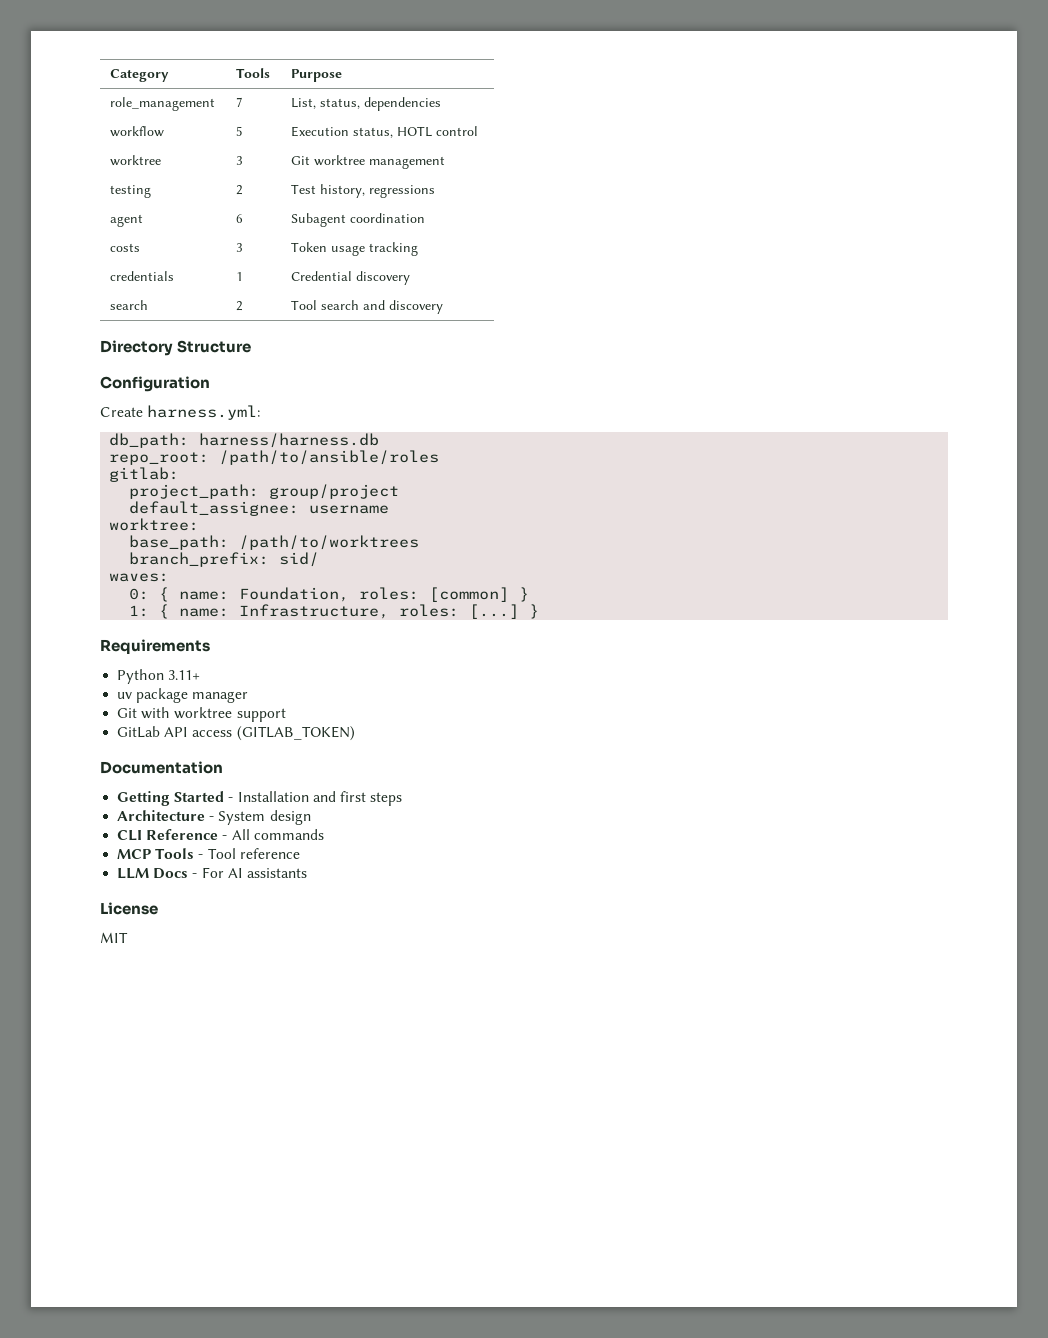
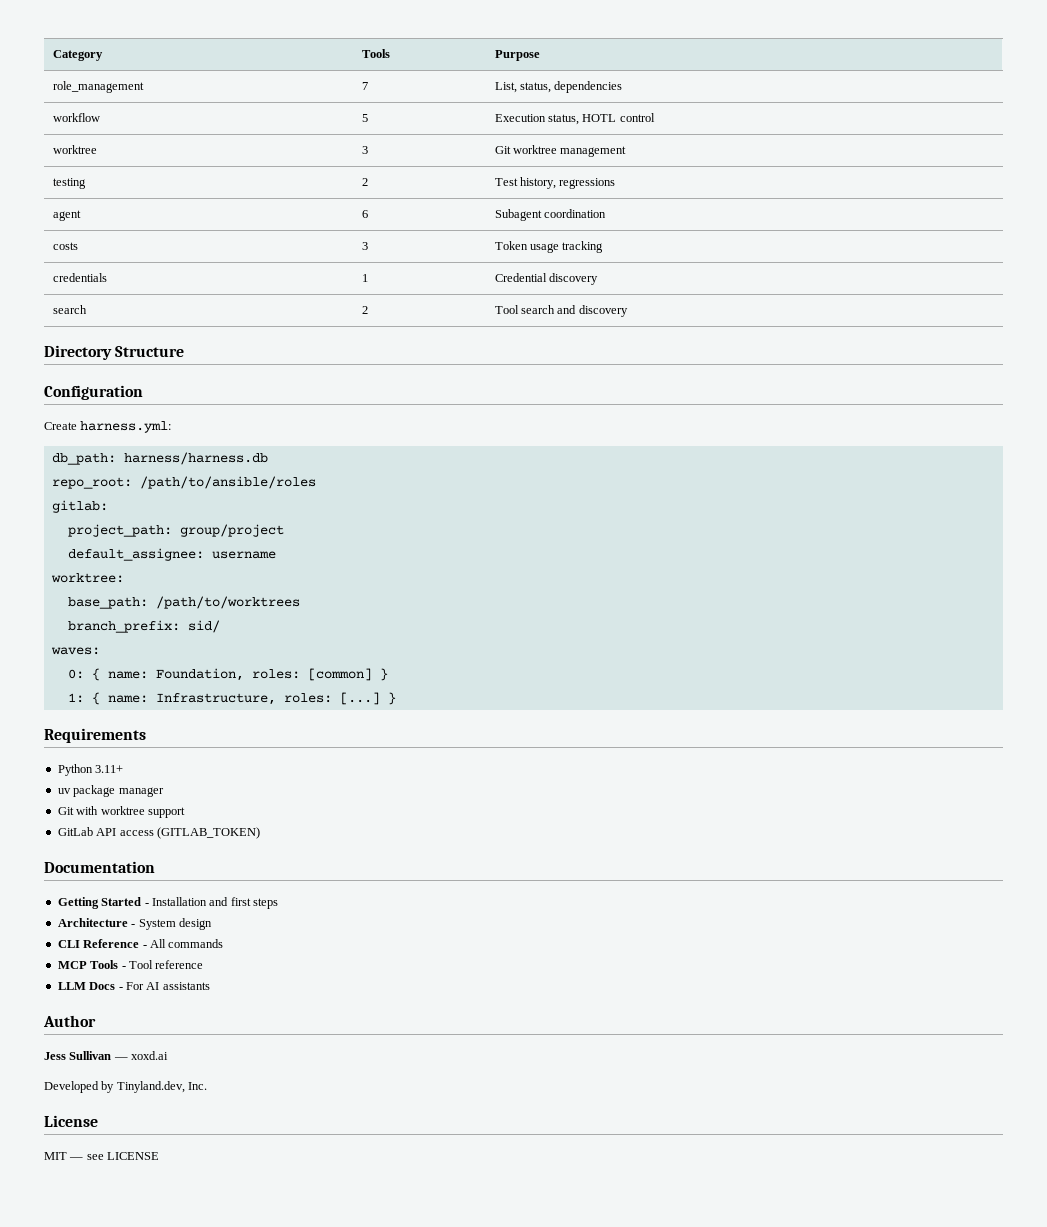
(307, 873) none -> [43,1015,96,1027] [44,1051,169,1060] [44,1081,208,1093] // Author // Jess Sullivan — xoxd.ai // Developed by Tinyland.dev, Inc.
(128, 937) none -> [69,1152,160,1160] — see LICENSE

